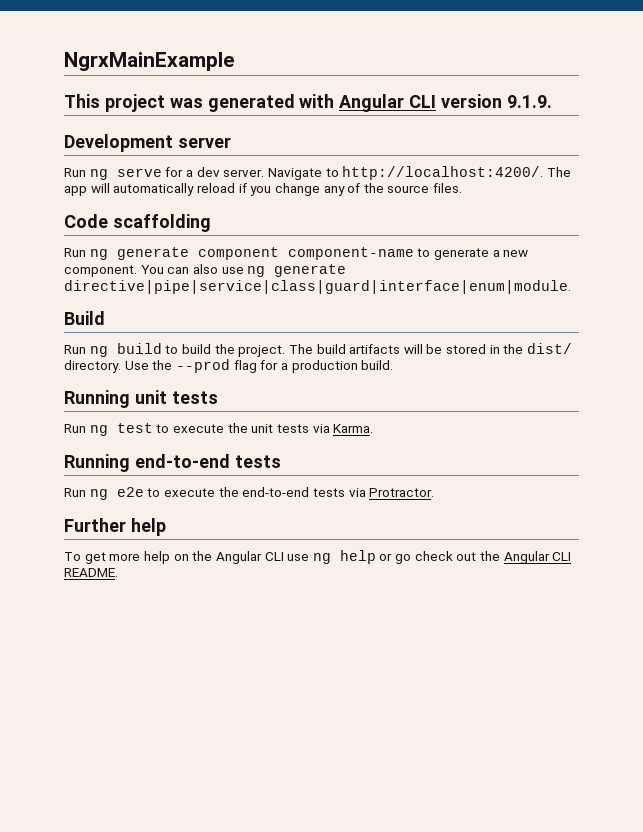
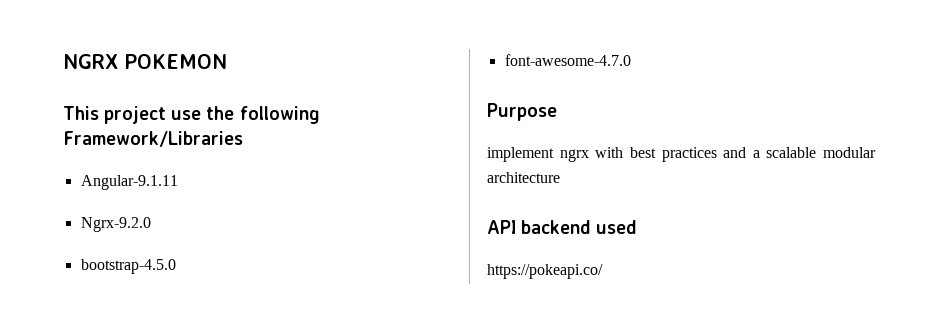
[64,52,234,71] NgrxMainExample -> [63,54,227,69] NGRX POKEMON
[169,94,552,112] [64,134,231,152] [64,166,571,180] [64,183,463,196] [64,214,211,232] [64,247,529,260] [64,264,347,277] [64,280,571,294] [64,311,105,325] [64,343,573,357] [64,359,394,373] [64,390,218,408] [64,423,374,436] [64,454,281,472] [64,487,435,500] [64,518,166,536] [64,550,572,564] [64,568,118,577] was generated with Angular CLI version 9.1.9. // Development server // Run ng serve for a dev server. Navigate to http://localhost:4200/. The app will automatically reload if you change any of the source files. // Code scaffolding // Run ng generate component component-name to generate a new component. You can also use ng generate directive|pipe|service|class|guard|interface|enum|module. // Build // Run ng build to build the project. The build artifacts will be stored in the dist/ directory. Use the --prod flag for a production build. // Running unit tests // Run ng test to execute the unit tests via Karma. // Running end-to-end tests // Run ng e2e to execute the end-to-end tests via Protractor. // Further help // To get more help on the Angular CLI use ng help or go check out the Angular CLI README. -> [171,106,320,124] [63,131,243,147] [80,175,178,190] [80,217,151,232] [80,259,176,274] [504,54,631,66] [487,103,557,121] [487,147,876,162] [487,172,560,183] [487,220,638,234] [487,264,603,279] use the following Framework/Libraries // Angular-9.1.11 // Ngrx-9.2.0 // bootstrap-4.5.0 // font-awesome-4.7.0 // Purpose // implement ngrx with best practices and a scalable modular architecture // API backend used // https://pokeapi.co/

